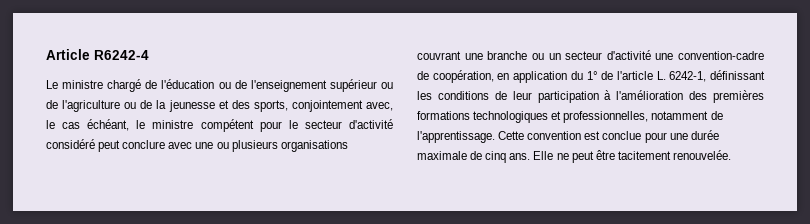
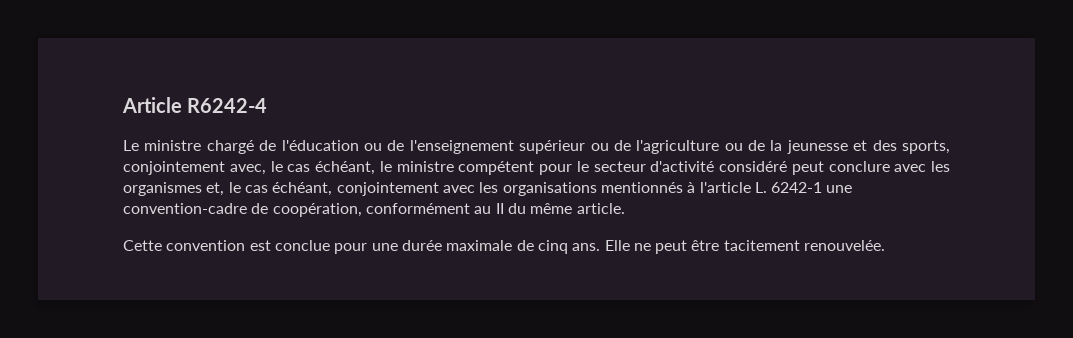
[195,140,348,152] [417,50,764,60] [417,70,765,83] [417,90,764,103] [417,111,723,123] [417,131,495,143] une ou plusieurs organisations couvrant une branche ou un secteur d'activité une convention-cadre de coopération, en application du 1° de l'article L. 6242-1, définissant les conditions de leur participation à l'amélioration des premières formations technologiques et professionnelles, notamment de l'apprentissage. -> [931,161,950,172] [123,182,853,196] [123,203,625,217] les organismes et, le cas échéant, conjointement avec les organisations mentionnés à l'article L. 6242-1 une convention-cadre de coopération, conformément au II du même article. //

